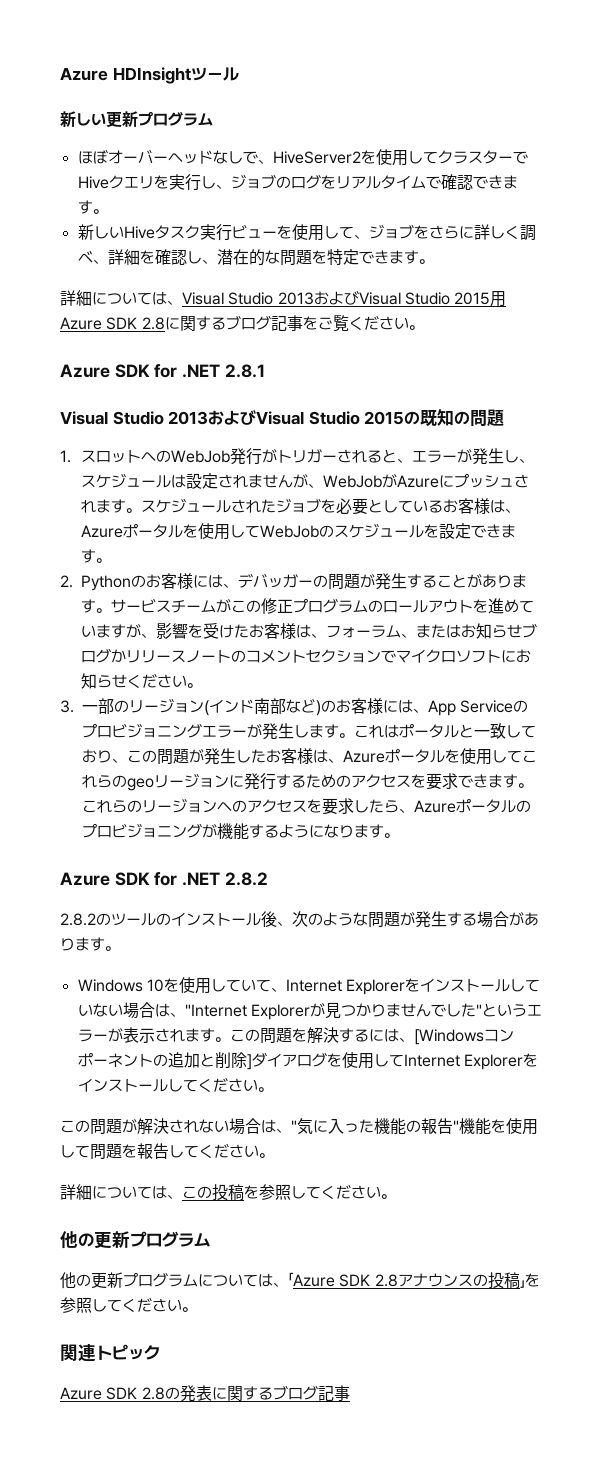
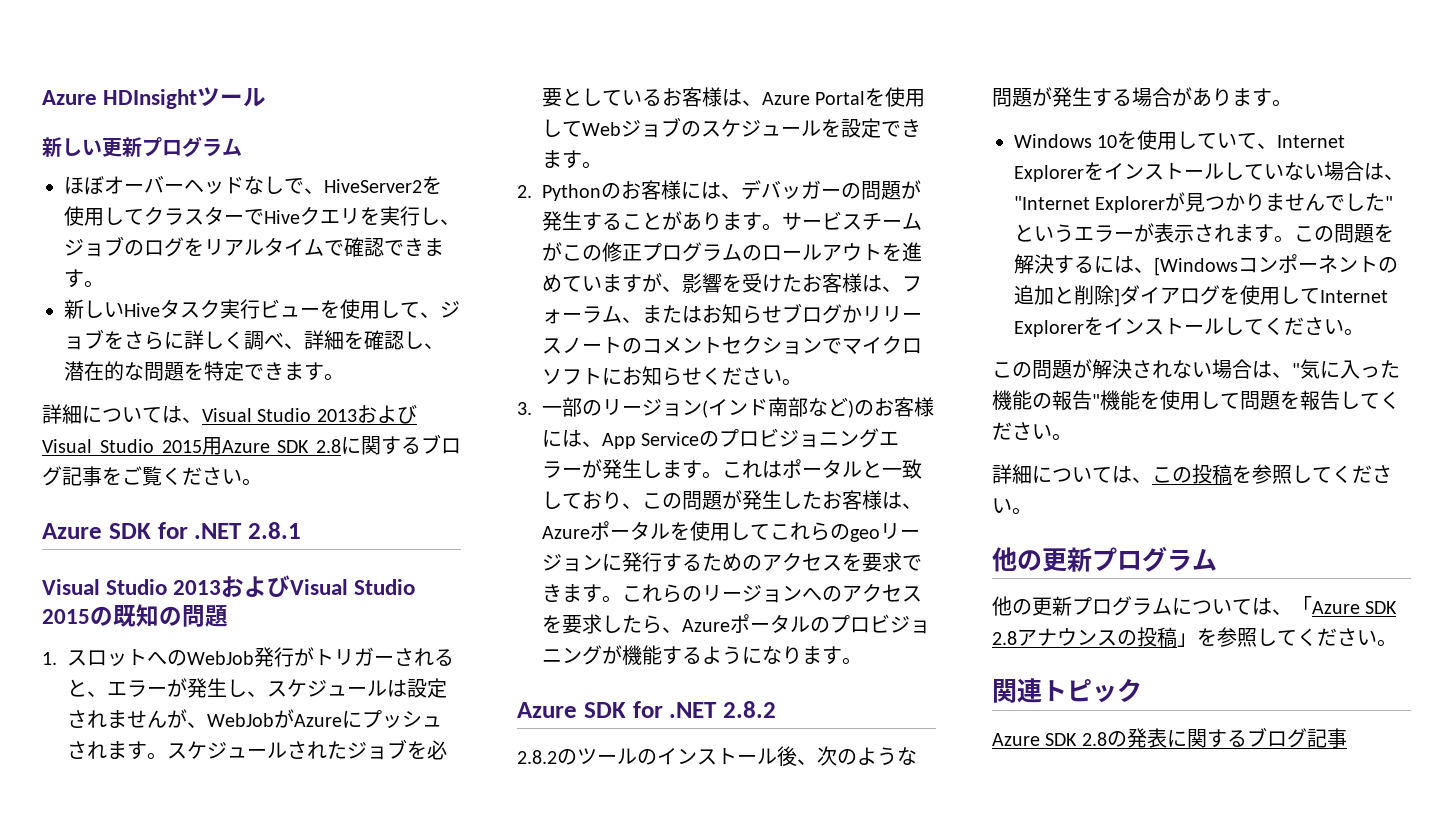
[123,523,320,540] ポータルを使用してWebJob -> [815,87,926,107] [542,117,681,138] Portalを使用してWebジョブ

